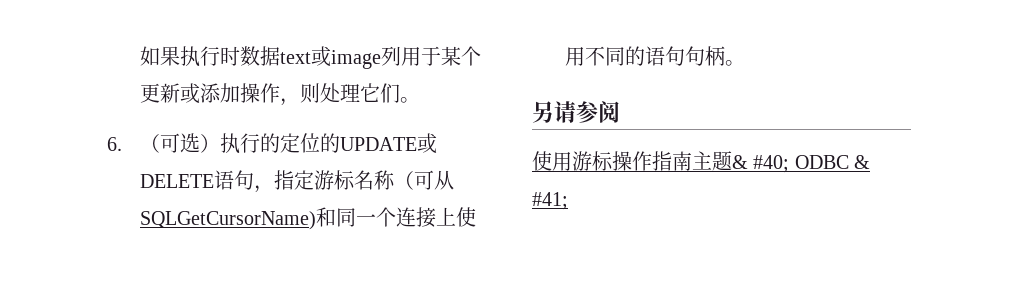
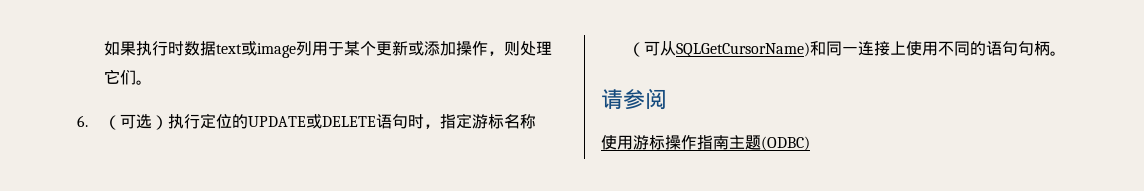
[259,133,280,153] 的 -> (200, 121) none
(254, 180) none -> [407,114,424,129] 时
[375,207,396,227] 个 -> (858, 50) none
[532,101,554,123] 另 -> (1066, 53) none
[732,155,871,173] [532,192,568,210] & #40; ODBC & #41; -> [761,136,810,151] (ODBC)

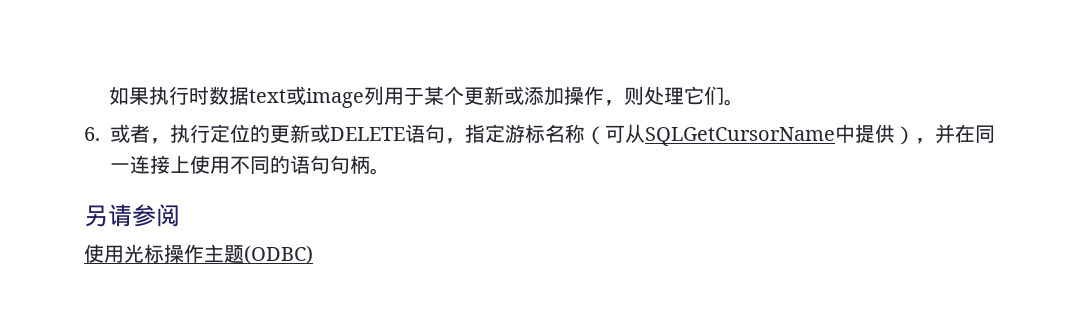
[103,114,168,130] （可选） -> [110,124,170,144] 或者，
[247,116,306,127] UPDATE -> [270,124,310,143] 更新
[407,114,424,129] 时 -> (445, 133) none
[675,41,826,57] SQLGetCursorName)和 -> [645,124,975,146] SQLGetCursorName中提供），并在
(1066, 53) none -> [84,205,108,227] 另
[633,135,729,150] 游标操作指南 -> [124,244,204,263] 光标操作

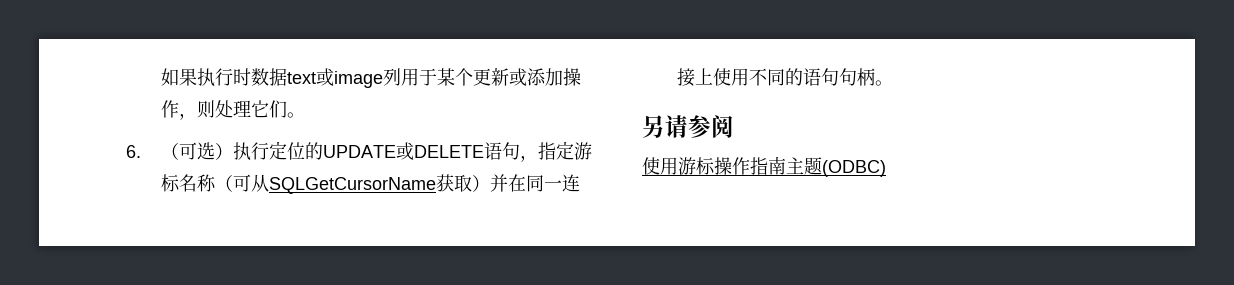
[110,124,170,144] 或者， -> [160,142,233,160] （可选）
[270,124,310,143] 更新 -> [322,145,396,158] UPDATE
[835,124,935,145] 中提供）， -> [435,174,490,192] 获取）
[124,244,204,263] 光标操作 -> [678,156,786,175] 游标操作指南

